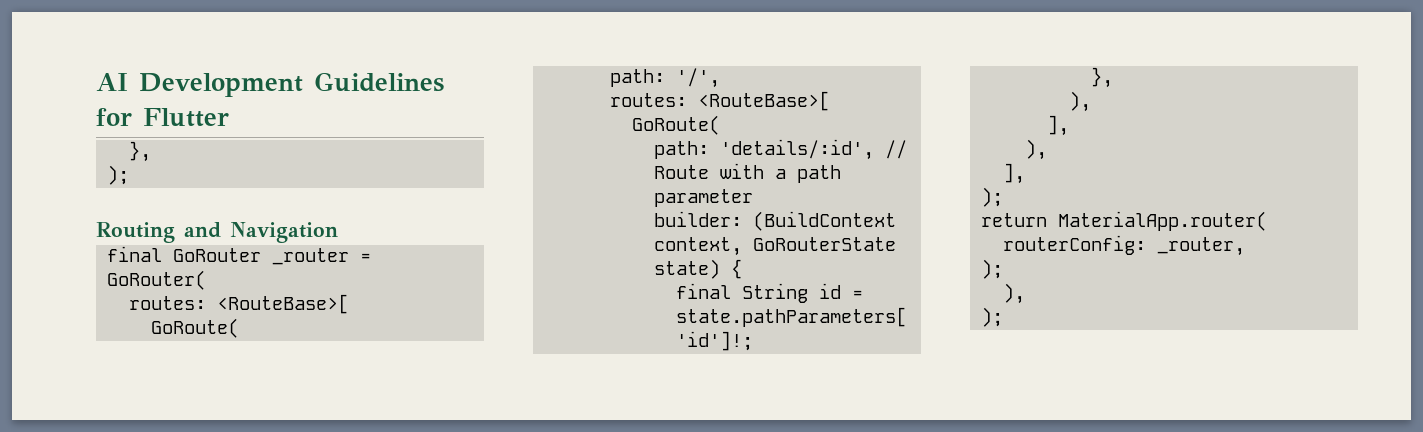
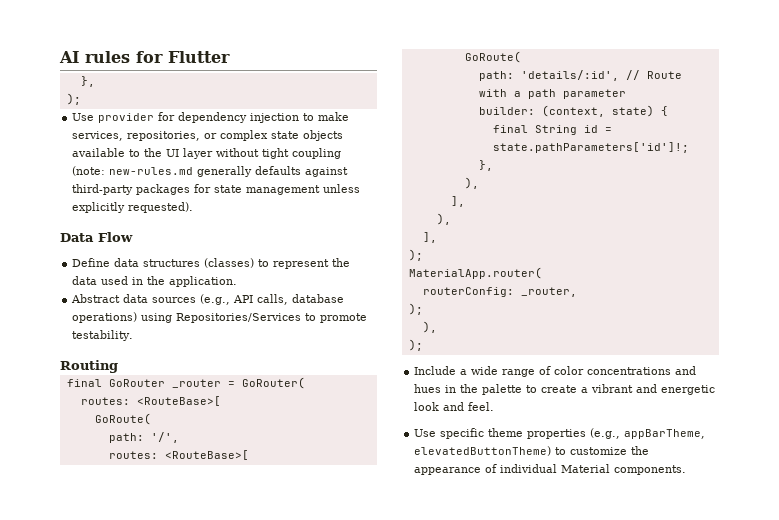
[139,72,444,97] Development Guidelines -> [85,51,130,63] rules
(130, 175) none -> [72,112,350,123] [72,130,344,141] [72,148,342,159] [72,166,349,177] [72,184,361,195] [72,202,194,213] [60,232,133,242] [72,258,351,269] [72,276,238,287] [71,294,345,305] [72,312,368,323] [72,330,134,341] // Use provider for dependency injection to make services, repositories, or complex state objects available to the UI layer without tight coupling (note: new-rules.md generally defaults against third-party packages for state management unless explicitly requested). // Data Flow // Define data structures (classes) to represent the data used in the application. // Abstract data sources (e.g., API calls, database operations) using Repositories/Services to promote testability.
[184,222,338,243] and Navigation -> (118, 366) none
[753,211,897,231] [654,237,897,256] (BuildContext context, GoRouterState -> [541,105,605,117] (context,
[981,213,1048,227] return -> (423, 255) none
(1004, 317) none -> [414,366,697,377] [414,384,716,395] [414,402,495,411] [414,428,706,439] [414,446,650,456] [414,464,687,475] // Include a wide range of color concentrations and hues in the palette to create a vibrant and energetic look and feel. // Use specific theme properties (e.g., appBarTheme, elevatedButtonTheme) to customize the appearance of individual Material components.

